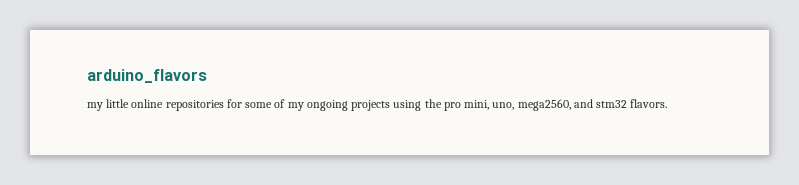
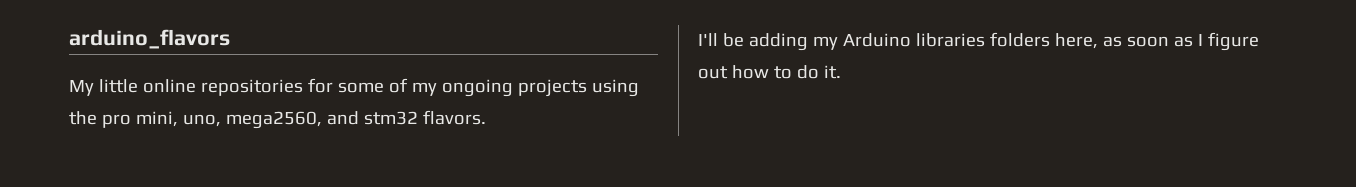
[87,102,103,111] my -> [69,80,94,96] My
(668, 103) none -> [698,32,1259,51] [698,65,841,79] // I'll be adding my Arduino libraries folders here, as soon as I figure out how to do it.

